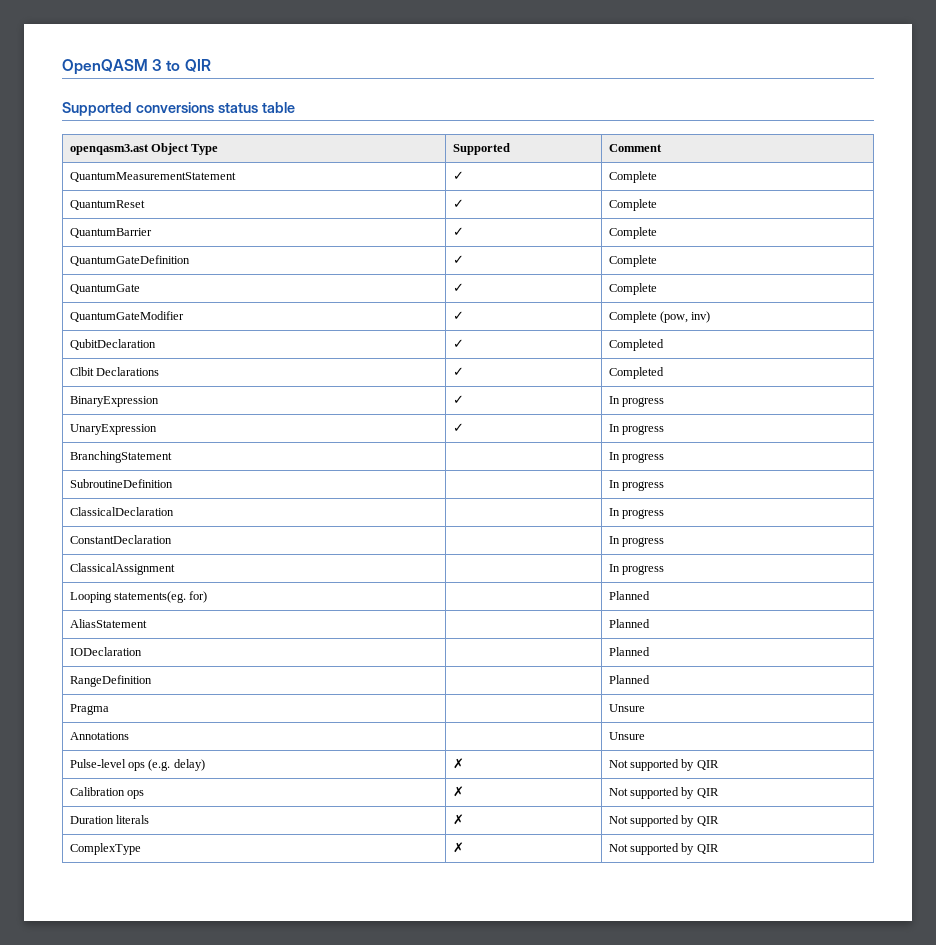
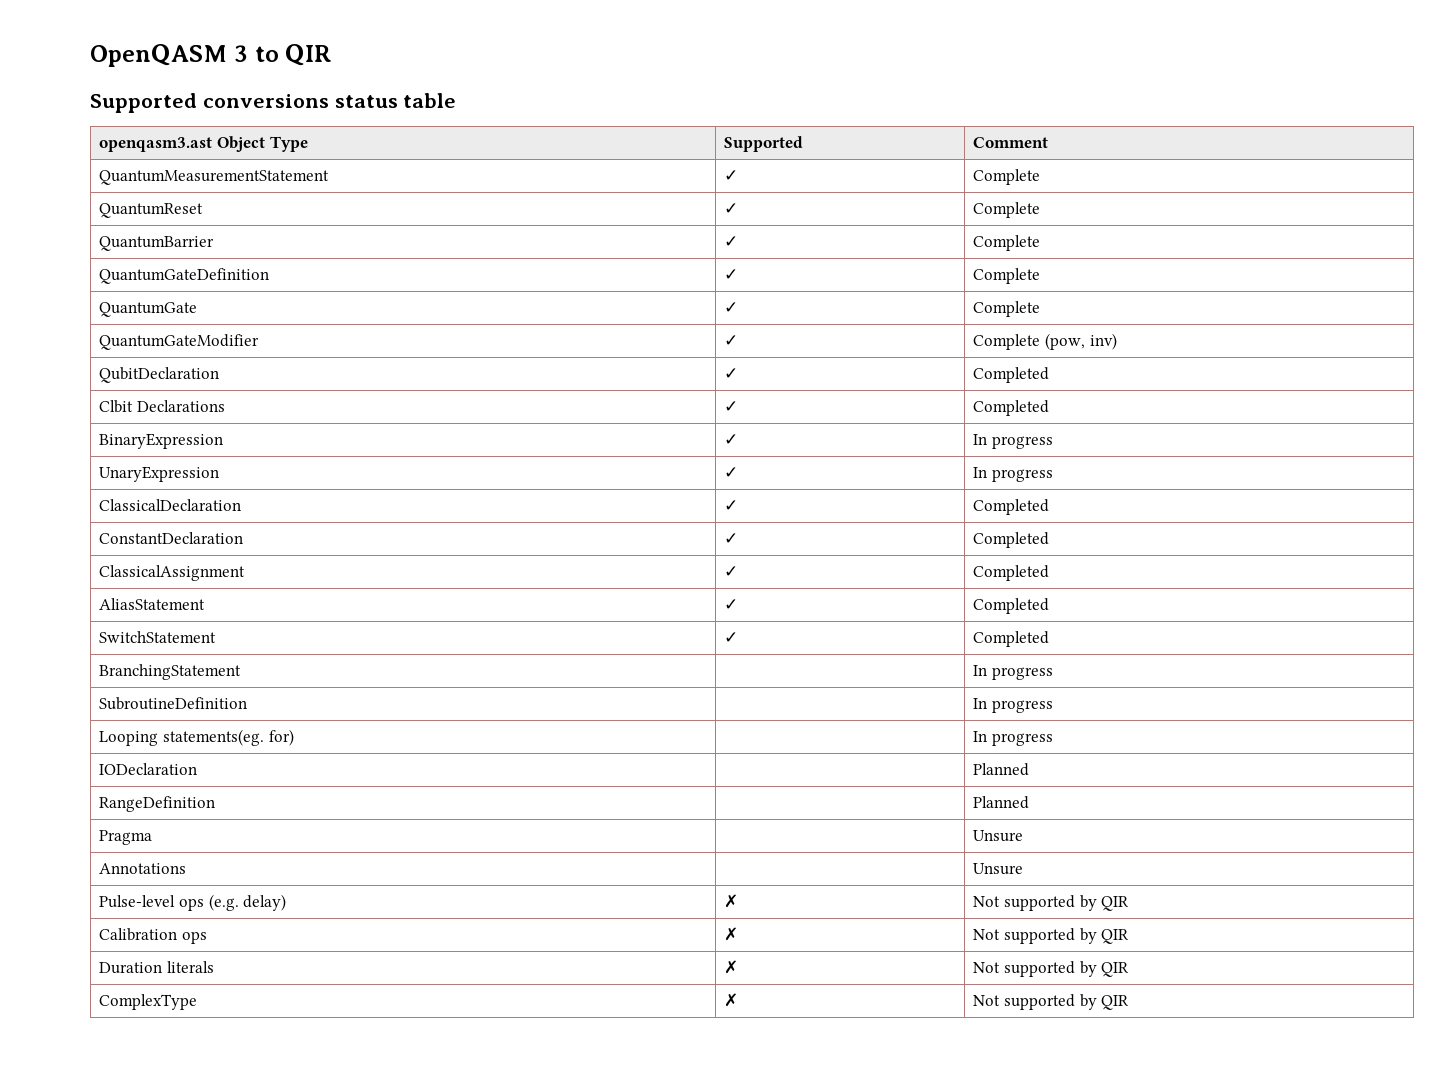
(665, 430) none -> [99,499,242,511] [724,500,739,511] [973,499,1050,515] [99,532,244,544] [724,533,739,544] [973,532,1050,548] [99,565,246,581] [724,566,739,577] [973,565,1050,581] [99,598,206,610] [724,599,739,610] [973,598,1050,614] [99,631,217,643] [724,632,739,643] [973,631,1050,647] // ClassicalDeclaration | ✓ | Completed // ConstantDeclaration | ✓ | Completed // ClassicalAssignment | ✓ | Completed // AliasStatement | ✓ | Completed // SwitchStatement | ✓ | Completed
[69,507,174,516] [608,508,665,519] [69,535,172,544] [608,536,665,547] [69,563,175,575] [608,564,665,575] // ClassicalDeclaration | | In progress // ConstantDeclaration | | In progress // ClassicalAssignment | | In progress -> (1054, 706) none
[608,591,650,600] [69,619,147,628] [608,619,650,628] Planned // AliasStatement | | Planned -> [973,731,1054,746] In progress

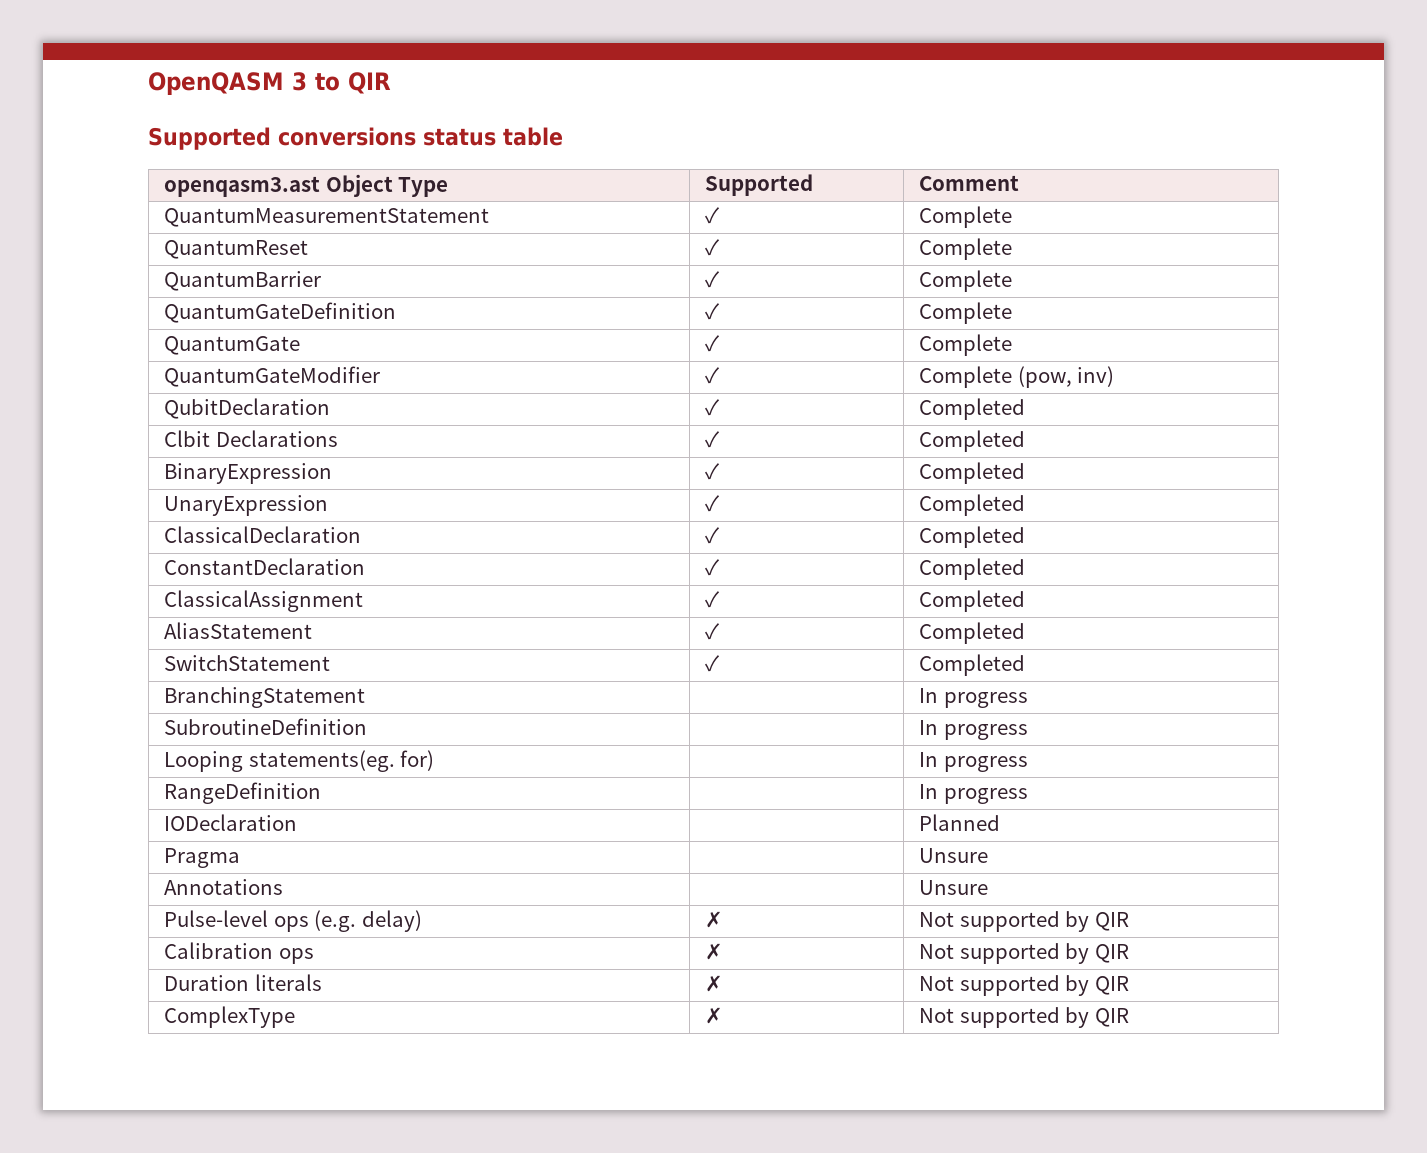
[973,434,1054,449] In progress -> [919,462,1026,484] Completed
[973,467,1054,482] In progress -> [919,494,1026,516] Completed
[99,763,198,775] [973,763,1030,776] [99,796,216,812] IODeclaration | | Planned // RangeDefinition -> [164,782,322,804] [919,784,1028,804] [164,814,298,831] RangeDefinition | | In progress // IODeclaration

